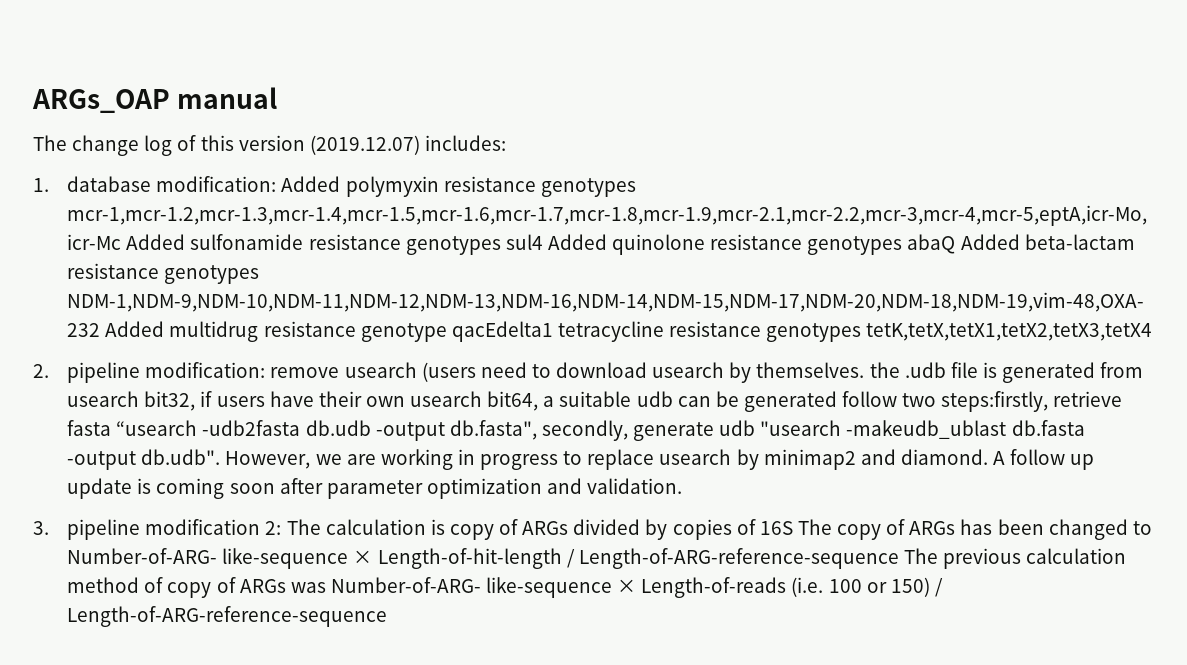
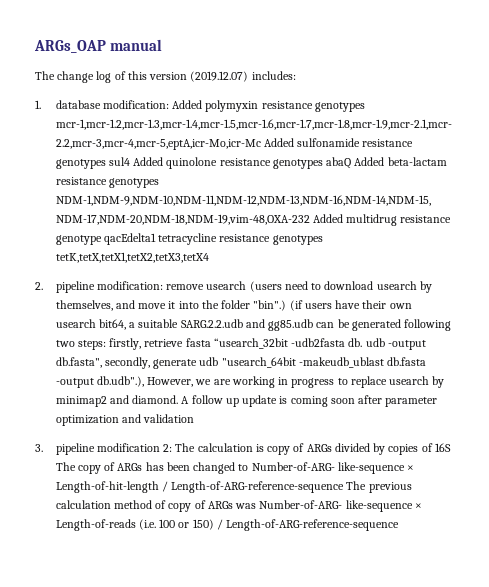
[756,362,1144,383] [67,391,213,411] themselves. the .udb file is generated from usearch bit32, if -> [55,300,303,311] themselves, and move it into the folder "bin".) (if
[636,391,1123,412] [67,420,371,436] udb can be generated follow two steps:firstly, retrieve fasta “usearch -udb2fasta db.udb -> [180,319,452,331] [55,338,385,350] SARG.2.2.udb and gg85.udb can be generated following two steps: firstly, retrieve fasta “usearch_32bit -udb2fasta db. udb
[760,420,842,436] "usearch -> [221,357,296,368] "usearch_64bit
[141,449,221,465] db.udb". -> [96,376,144,387] db.udb".),
[587,478,683,494] validation. -> [143,414,195,423] validation

